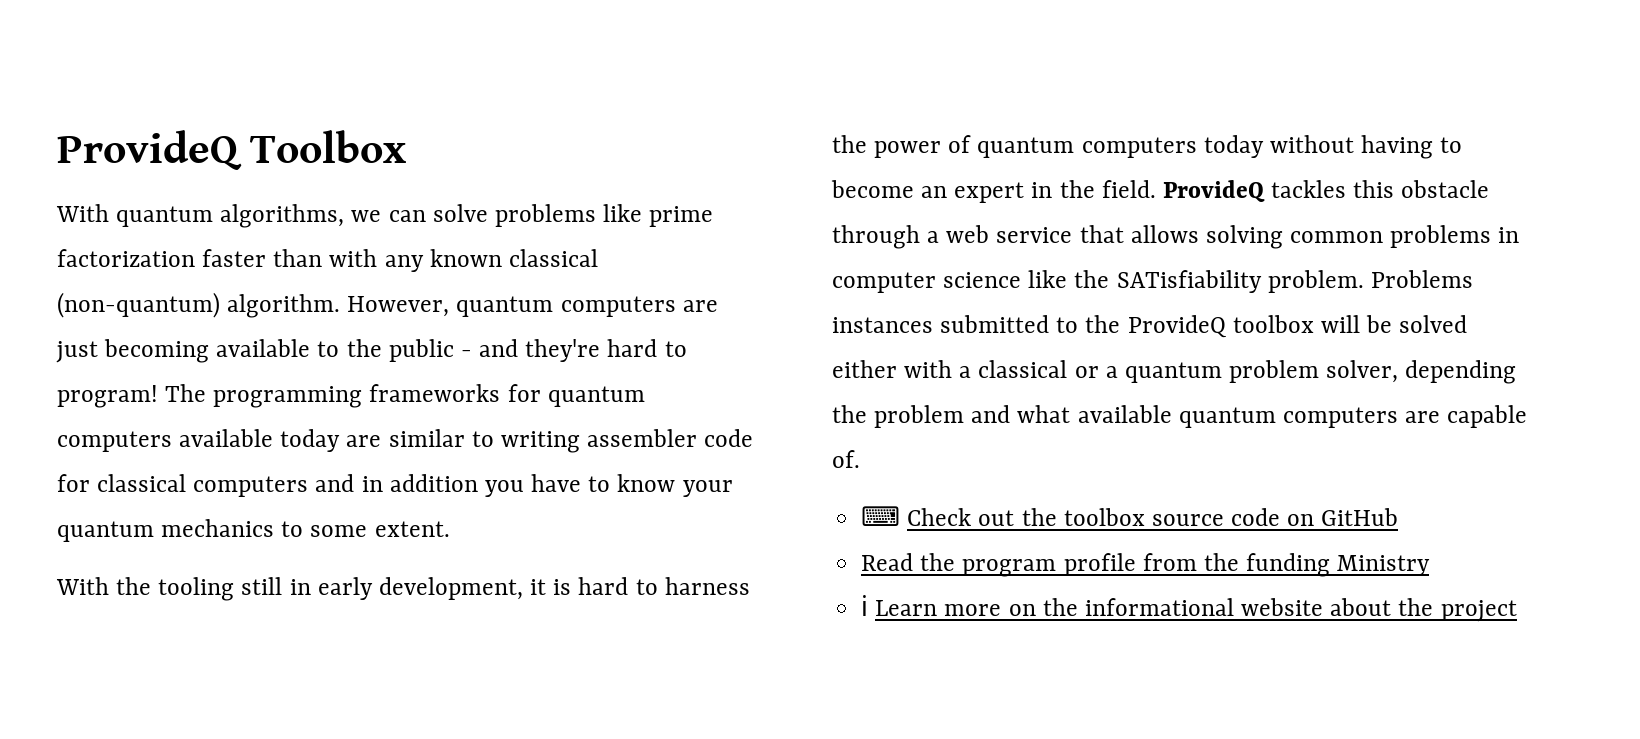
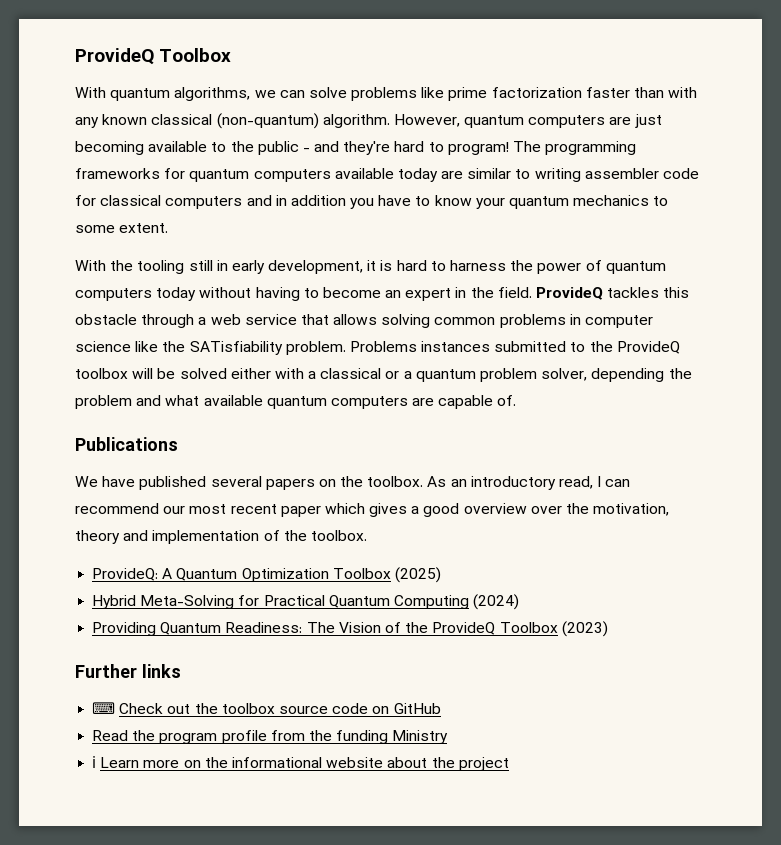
(860, 459) none -> [75,437,178,451] [75,476,631,490] [75,503,670,517] [75,530,367,544] [92,567,441,583] [92,594,520,610] [92,621,608,637] [75,664,181,678] // Publications // We have published several papers on the toolbox. As an introductory read, I can recommend our most recent paper which gives a good overview over the motivation, theory and implementation of the toolbox. // ProvideQ: A Quantum Optimization Toolbox (2025) // Hybrid Meta-Solving for Practical Quantum Computing (2024) // Providing Quantum Readiness: The Vision of the ProvideQ Toolbox (2023) // Further links

